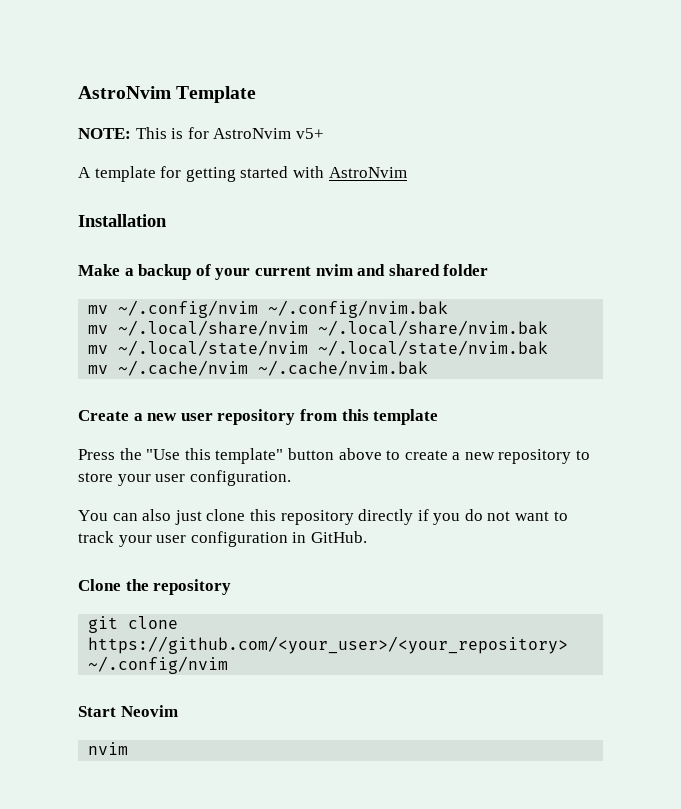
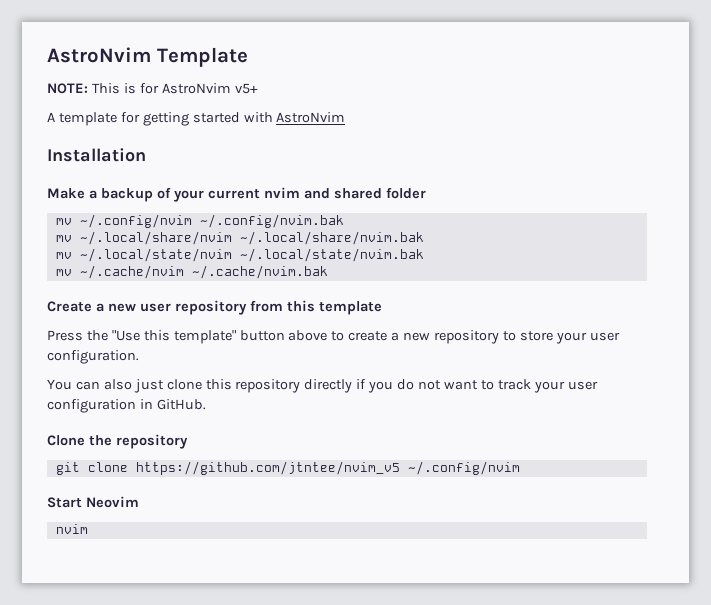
[88,636,569,654] https://github.com/<your_user>/<your_repository> -> [135,461,400,475] https://github.com/jtntee/nvim_v5

